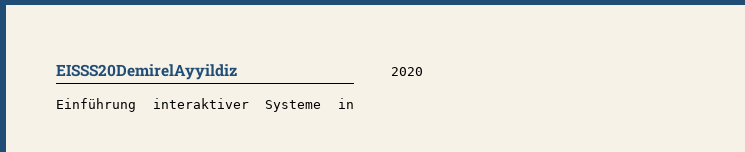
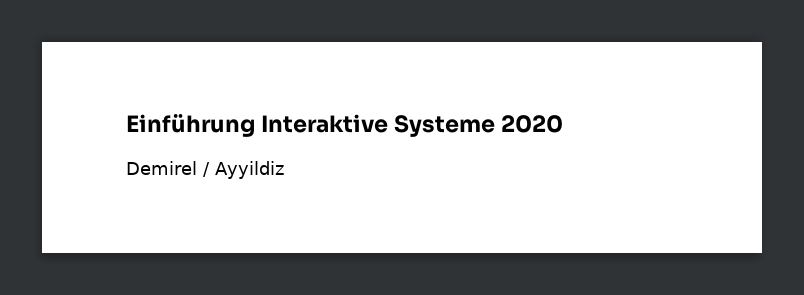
[56,64,237,80] [56,98,354,112] [391,67,423,76] EISSS20DemirelAyyildiz // Einführung interaktiver Systeme in 2020 -> [126,114,564,137] [126,161,284,179] Einführung Interaktive Systeme 2020 // Demirel / Ayyildiz

